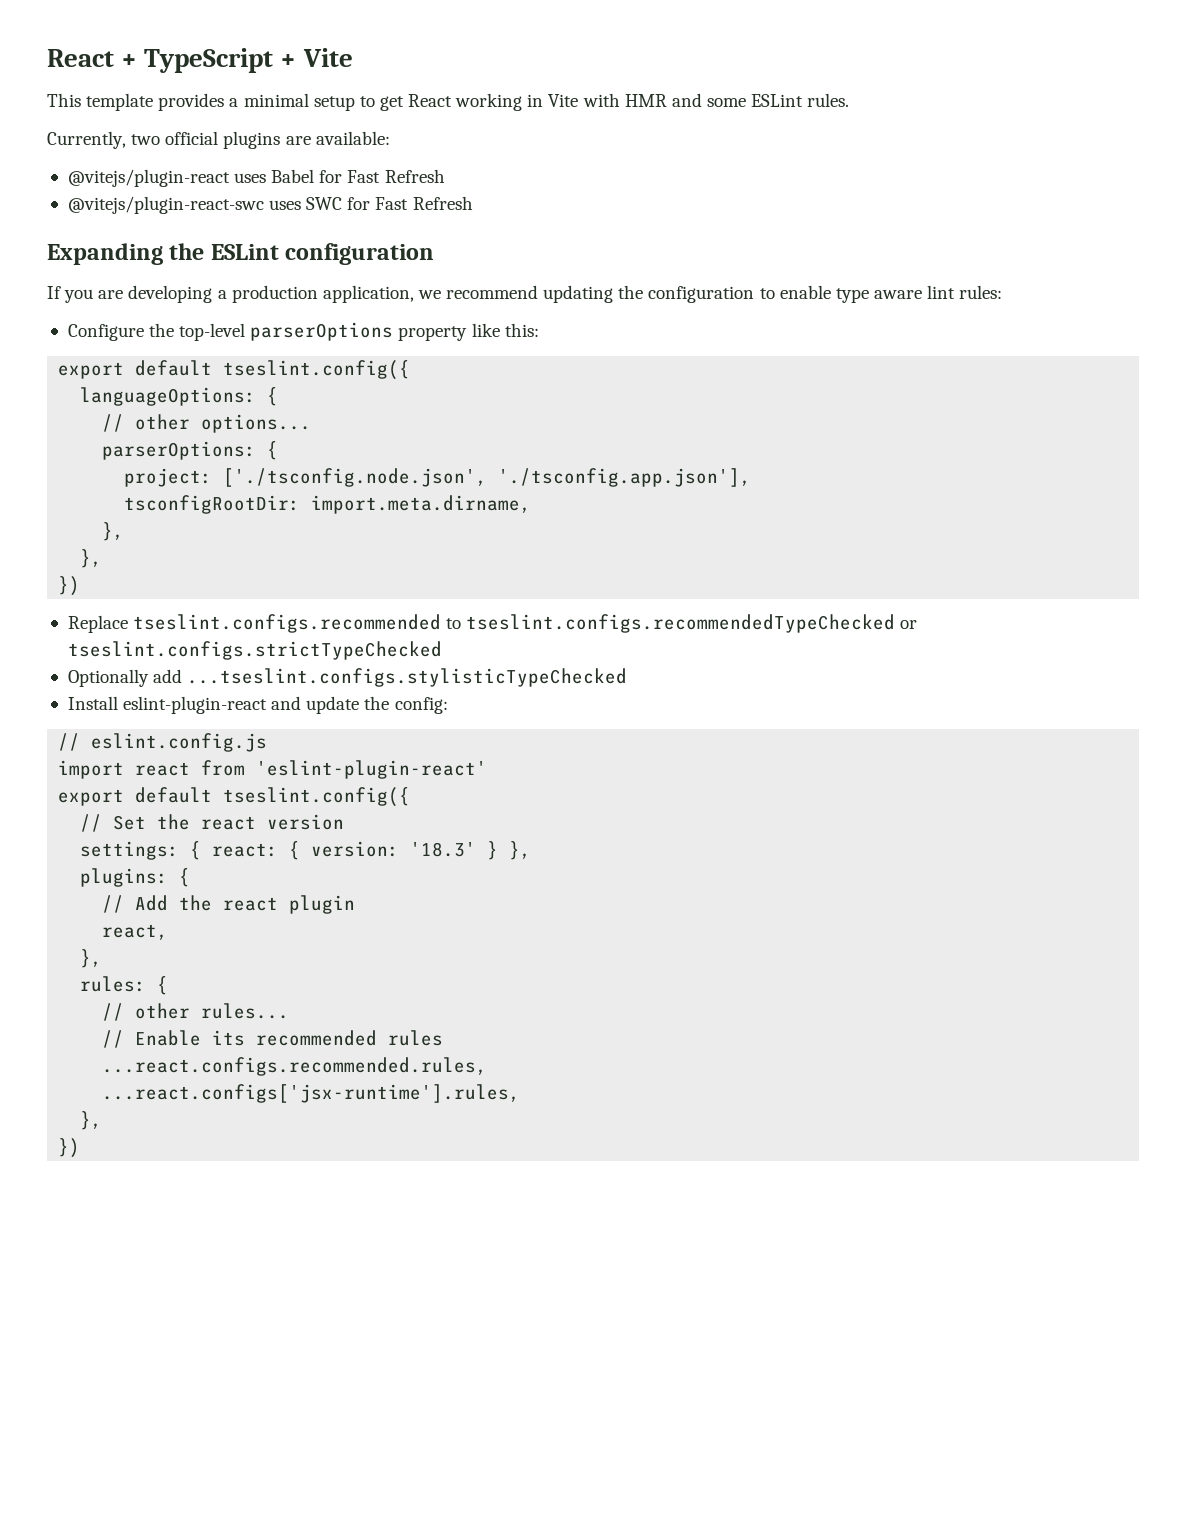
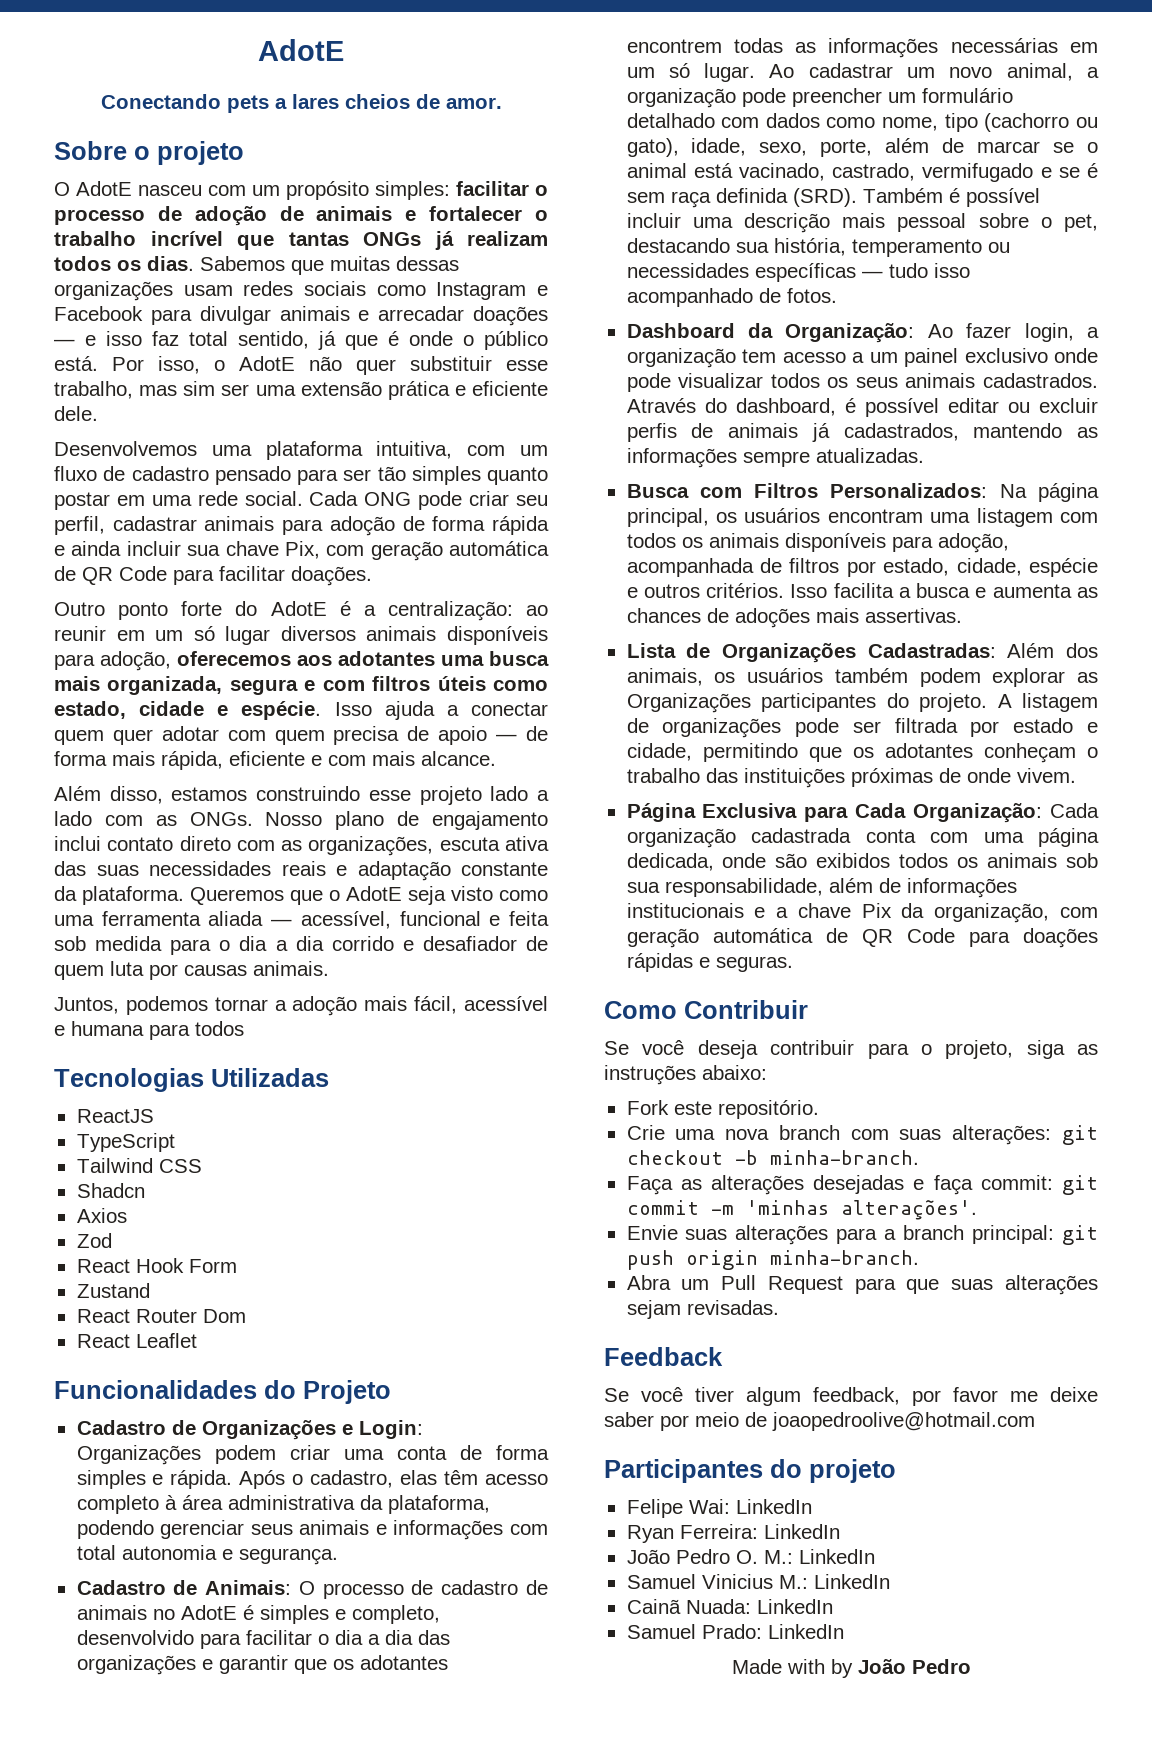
[47,48,353,73] [47,93,850,111] [47,131,390,149] [67,169,445,187] [67,196,473,214] [47,243,435,265] [47,285,1003,303] [67,322,539,341] [58,360,411,380] [80,387,279,406] [102,414,312,433] [102,441,279,460] [124,468,752,487] [124,495,532,514] [102,522,125,541] [80,549,103,568] [58,576,81,596] [67,614,918,633] [67,641,442,660] [67,668,628,687] [67,696,448,714] [58,733,268,752] [58,760,488,779] [58,787,411,807] [80,814,345,832] [80,841,532,860] [80,868,191,887] [102,895,356,914] [102,924,169,940] [80,949,103,968] [80,976,169,995] [102,1003,290,1021] [102,1030,444,1048] [102,1057,488,1076] [102,1084,521,1103] [80,1111,103,1130] [58,1138,81,1158] React + TypeScript + Vite // This template provides a minimal setup to get React working in Vite with HMR and some ESLint rules. // Currently, two official plugins are available: // @vitejs/plugin-react uses Babel for Fast Refresh // @vitejs/plugin-react-swc uses SWC for Fast Refresh // Expanding the ESLint configuration // If you are developing a production application, we recommend updating the configuration to enable type aware lint rules: // Configure the top-level parserOptions property like this: // export default tseslint.config({ // languageOptions: { // // other options... // parserOptions: { // project: ['./tsconfig.node.json', './tsconfig.app.json'], // tsconfigRootDir: import.meta.dirname, // }, // }, // }) // Replace tseslint.configs.recommended to tseslint.configs.recommendedTypeChecked or tseslint.configs.strictTypeChecked // Optionally add ...tseslint.configs.stylisticTypeChecked // Install eslint-plugin-react and update the config: // // eslint.config.js // import react from 'eslint-plugin-react' // export default tseslint.config({ // // Set the react version // settings: { react: { version: '18.3' } }, // plugins: { // // Add the react plugin // react, // }, // rules: { // // other rules... // // Enable its recommended rules // ...react.configs.recommended.rules, // ...react.configs['jsx-runtime'].rules, // }, // }) -> [258,39,344,61] [100,94,502,113] [54,141,244,165] [54,181,548,200] [54,206,548,226] [54,231,548,250] [54,256,459,275] [54,281,548,301] [54,306,548,326] [54,331,548,350] [54,356,548,375] [54,381,548,400] [54,406,98,421] [54,441,548,460] [54,466,548,485] [54,491,549,510] [54,516,549,536] [54,541,549,561] [54,566,372,586] [54,601,548,621] [54,626,548,645] [54,651,549,671] [54,676,548,695] [54,701,549,720] [54,726,549,745] [54,751,496,770] [54,786,549,805] [54,811,548,830] [54,836,549,856] [54,861,548,881] [54,886,548,905] [54,911,549,929] [54,936,548,955] [54,961,329,980] [54,996,548,1016] [54,1021,244,1040] [54,1068,329,1092] [76,1109,154,1123] [76,1133,175,1152] [76,1158,202,1173] [76,1183,145,1198] [76,1208,127,1223] [76,1233,112,1248] [76,1258,237,1273] [76,1283,150,1298] [76,1309,246,1323] [76,1333,197,1348] [54,1380,391,1404] [76,1420,423,1440] [76,1445,549,1465] [76,1470,548,1489] [76,1495,490,1514] [76,1520,548,1540] [76,1545,338,1565] [76,1580,548,1599] [76,1605,440,1624] [76,1630,450,1649] [76,1655,448,1675] [626,38,1098,58] [626,63,1099,82] [626,88,1013,108] [626,113,1098,132] [626,138,1098,157] [626,163,1098,182] [626,188,1040,208] [626,213,1098,233] [626,238,1010,257] [626,263,970,282] [626,288,837,307] [626,323,1099,343] [626,348,1098,368] [626,373,1098,392] [626,398,1098,417] [626,423,1098,442] [626,448,924,468] [626,483,1099,502] [626,508,1098,527] [626,533,1009,553] [626,558,1098,577] [626,583,1098,598] [626,608,962,628] [626,643,1098,663] [626,668,1098,687] [626,693,1098,713] [626,718,1098,738] [626,743,1098,763] [626,768,1076,788] [626,803,1099,823] [626,828,1099,848] [626,853,1098,871] [626,878,1017,898] [626,903,1098,923] [626,928,1098,948] [626,953,793,972] [604,1000,808,1019] [604,1040,1098,1059] [604,1065,767,1085] [626,1100,819,1119] [626,1125,1098,1145] [626,1150,919,1165] [626,1175,1098,1195] [626,1200,977,1220] [626,1225,1098,1245] [626,1250,919,1270] [626,1275,1098,1295] [626,1300,779,1319] [604,1347,723,1366] [604,1387,1098,1406] [604,1412,1035,1431] [604,1459,896,1483] [626,1499,812,1518] [626,1524,840,1543] [626,1549,875,1564] [626,1574,890,1589] [626,1599,833,1614] [626,1624,844,1639] [731,1659,971,1678] AdotE // Conectando pets a lares cheios de amor. // Sobre o projeto // O AdotE nasceu com um propósito simples: facilitar o processo de adoção de animais e fortalecer o trabalho incrível que tantas ONGs já realizam todos os dias. Sabemos que muitas dessas organizações usam redes sociais como Instagram e Facebook para divulgar animais e arrecadar doações — e isso faz total sentido, já que é onde o público está. Por isso, o AdotE não quer substituir esse trabalho, mas sim ser uma extensão prática e eficiente dele. // Desenvolvemos uma plataforma intuitiva, com um fluxo de cadastro pensado para ser tão simples quanto postar em uma rede social. Cada ONG pode criar seu perfil, cadastrar animais para adoção de forma rápida e ainda incluir sua chave Pix, com geração automática de QR Code para facilitar doações. // Outro ponto forte do AdotE é a centralização: ao reunir em um só lugar diversos animais disponíveis para adoção, oferecemos aos adotantes uma busca mais organizada, segura e com filtros úteis como estado, cidade e espécie. Isso ajuda a conectar quem quer adotar com quem precisa de apoio — de forma mais rápida, eficiente e com mais alcance. // Além disso, estamos construindo esse projeto lado a lado com as ONGs. Nosso plano de engajamento inclui contato direto com as organizações, escuta ativa das suas necessidades reais e adaptação constante da plataforma. Queremos que o AdotE seja visto como uma ferramenta aliada — acessível, funcional e feita sob medida para o dia a dia corrido e desafiador de quem luta por causas animais. // Juntos, podemos tornar a adoção mais fácil, acessível e humana para todos // Tecnologias Utilizadas // ReactJS // TypeScript // Tailwind CSS // Shadcn // Axios // Zod // React Hook Form // Zustand // React Router Dom // React Leaflet // Funcionalidades do Projeto // Cadastro de Organizações e Login: Organizações podem criar uma conta de forma simples e rápida. Após o cadastro, elas têm acesso completo à área administrativa da plataforma, podendo gerenciar seus animais e informações com total autonomia e segurança. // Cadastro de Animais: O processo de cadastro de animais no AdotE é simples e completo, desenvolvido para facilitar o dia a dia das organizações e garantir que os adotantes encontrem todas as informações necessárias em um só lugar. Ao cadastrar um novo animal, a organização pode preencher um formulário detalhado com dados como nome, tipo (cachorro ou gato), idade, sexo, porte, além de marcar se o animal está vacinado, castrado, vermifugado e se é sem raça definida (SRD). Também é possível incluir uma descrição mais pessoal sobre o pet, destacando sua história, temperamento ou necessidades específicas — tudo isso acompanhado de fotos. // Dashboard da Organização: Ao fazer login, a organização tem acesso a um painel exclusivo onde pode visualizar todos os seus animais cadastrados. Através do dashboard, é possível editar ou excluir perfis de animais já cadastrados, mantendo as informações sempre atualizadas. // Busca com Filtros Personalizados: Na página principal, os usuários encontram uma listagem com todos os animais disponíveis para adoção, acompanhada de filtros por estado, cidade, espécie e outros critérios. Isso facilita a busca e aumenta as chances de adoções mais assertivas. // Lista de Organizações Cadastradas: Além dos animais, os usuários também podem explorar as Organizações participantes do projeto. A listagem de organizações pode ser filtrada por estado e cidade, permitindo que os adotantes conheçam o trabalho das instituições próximas de onde vivem. // Página Exclusiva para Cada Organização: Cada organização cadastrada conta com uma página dedicada, onde são exibidos todos os animais sob sua responsabilidade, além de informações institucionais e a chave Pix da organização, com geração automática de QR Code para doações rápidas e seguras. // Como Contribuir // Se você deseja contribuir para o projeto, siga as instruções abaixo: // Fork este repositório. // Crie uma nova branch com suas alterações: git checkout -b minha-branch. // Faça as alterações desejadas e faça commit: git commit -m 'minhas alterações'. // Envie suas alterações para a branch principal: git push origin minha-branch. // Abra um Pull Request para que suas alterações sejam revisadas. // Feedback // Se você tiver algum feedback, por favor me deixe saber por meio de joaopedroolive@hotmail.com // Participantes do projeto // Felipe Wai: LinkedIn // Ryan Ferreira: LinkedIn // João Pedro O. M.: LinkedIn // Samuel Vinicius M.: LinkedIn // Cainã Nuada: LinkedIn // Samuel Prado: LinkedIn // Made with by João Pedro

